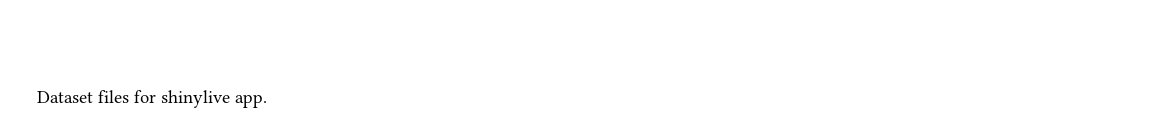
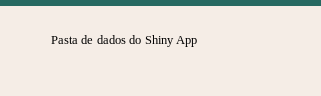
[37,90,267,108] Dataset files for shinylive app. -> [51,35,197,47] Pasta de dados do Shiny App

